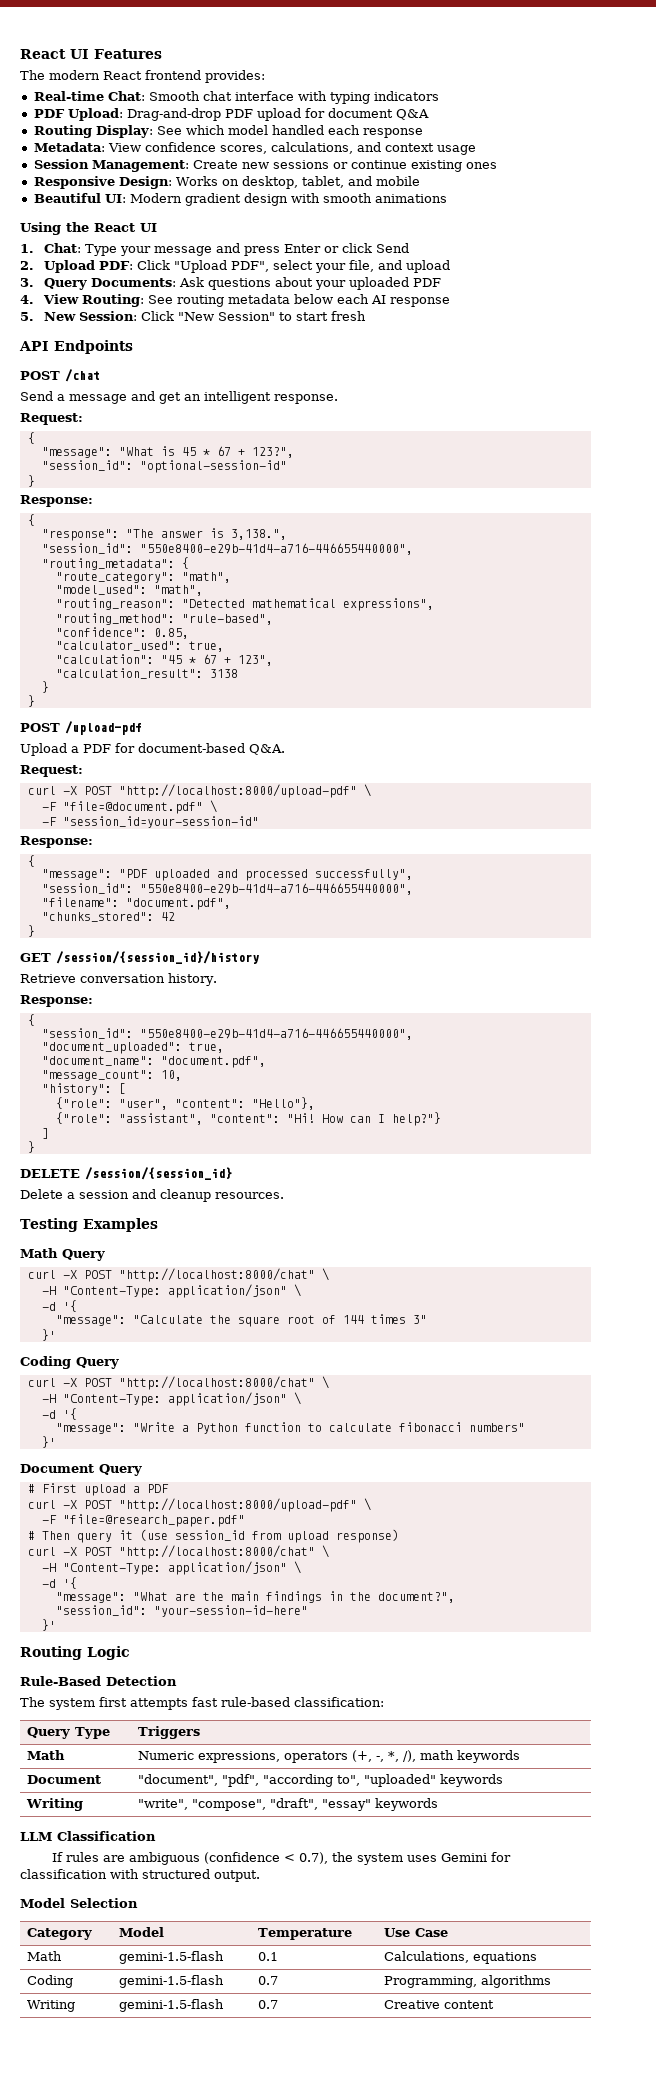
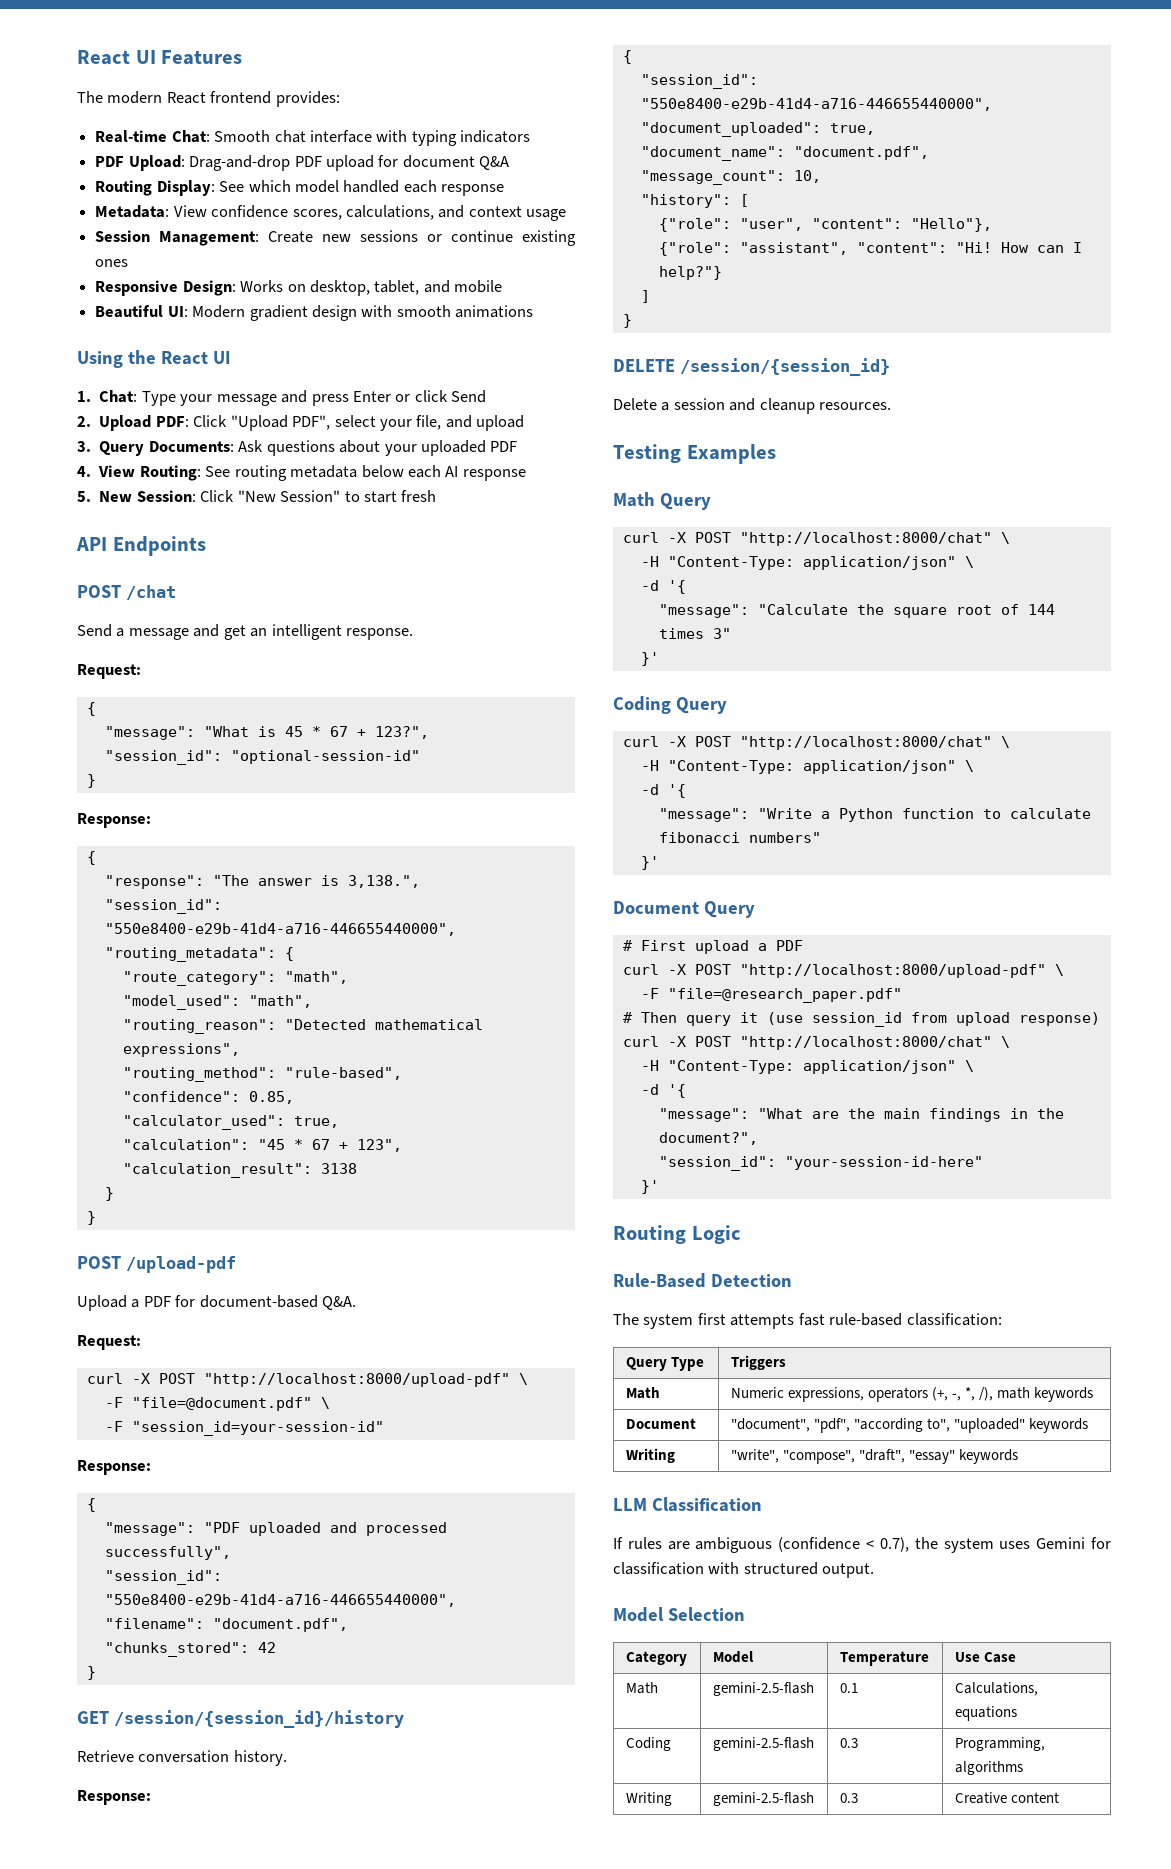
[118,1951,224,1964] gemini-1.5-flash -> [712,1682,814,1696] gemini-2.5-flash
[118,1975,224,1988] [257,1976,278,1985] gemini-1.5-flash | 0.7 -> [712,1737,814,1751] [839,1738,858,1748] gemini-2.5-flash | 0.3
[118,1999,224,2012] [257,2000,278,2009] gemini-1.5-flash | 0.7 -> [712,1792,814,1806] [839,1793,858,1803] gemini-2.5-flash | 0.3

